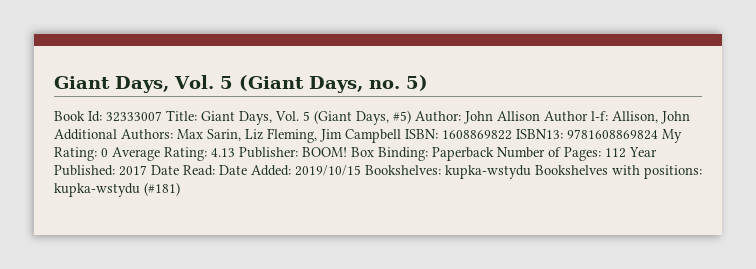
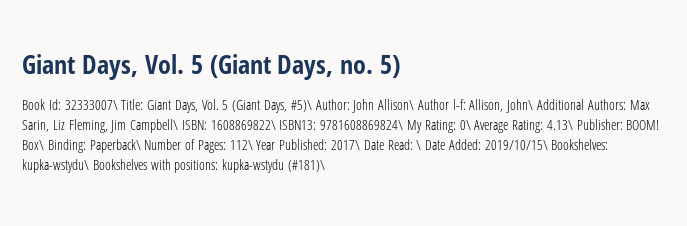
[106,111,162,122] 32333007 -> [64,100,118,110] 32333007\
[393,110,411,124] #5) -> [290,100,312,112] #5)\
[497,111,540,121] Allison -> [378,99,415,110] Allison\
[661,111,690,124] John -> [506,99,534,113] John\
[345,129,658,143] Campbell ISBN: 1608869822 ISBN13: 9781608869824 -> [130,119,404,133] Campbell\ ISBN: 1608869822\ ISBN13: 9781608869824\
[101,148,108,157] 0 -> [459,120,471,130] 0\
[211,148,235,157] 4.13 -> [546,120,573,130] 4.13\
[351,147,494,161] Box Binding: Paperback -> [22,139,141,153] Box\ Binding: Paperback\
[605,148,626,158] 112 -> [229,140,253,150] 112\
[119,165,147,176] 2017 -> [331,140,361,150] 2017\
(215, 170) none -> [416,140,422,150] \
[295,165,531,179] 2019/10/15 Bookshelves: kupka-wstydu -> [484,139,609,150] [22,159,89,173] 2019/10/15\ Bookshelves: kupka-wstydu\
[144,182,180,196] (#181) -> [287,160,325,172] (#181)\

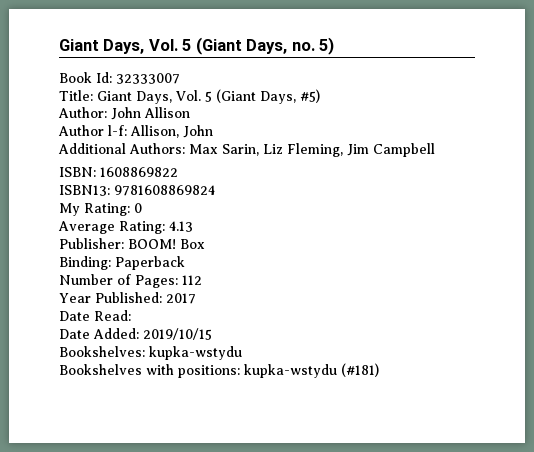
[64,100,118,110] 32333007\ -> [116,73,180,84] 32333007 //
[290,100,312,112] #5)\ -> [300,89,320,103] #5) //
[378,99,415,110] Allison\ -> [144,107,190,118] Allison //
[506,99,534,113] John\ -> [183,125,213,138] John //
[130,119,404,133] Campbell\ ISBN: 1608869822\ ISBN13: 9781608869824\ -> [373,143,435,157] [59,167,178,177] [59,185,215,196] Campbell // ISBN: 1608869822 // ISBN13: 9781608869824 //
[459,120,471,130] 0\ -> [134,203,142,213] 0 //
[546,120,573,130] 4.13\ -> [169,221,193,232] 4.13 //
[22,139,141,153] Box\ Binding: Paperback\ -> [180,239,205,249] [59,256,185,270] Box // Binding: Paperback //
[229,140,253,150] 112\ -> [182,275,202,285] 112 //
[331,140,361,150] 2017\ -> [166,293,196,304] 2017 //
[416,140,422,150] \ -> (131, 315) //
[484,139,609,150] [22,159,89,173] 2019/10/15\ Bookshelves: kupka-wstydu\ -> [143,328,212,340] [59,346,242,360] 2019/10/15 // Bookshelves: kupka-wstydu //
[287,160,325,172] (#181)\ -> [341,363,379,377] (#181)

